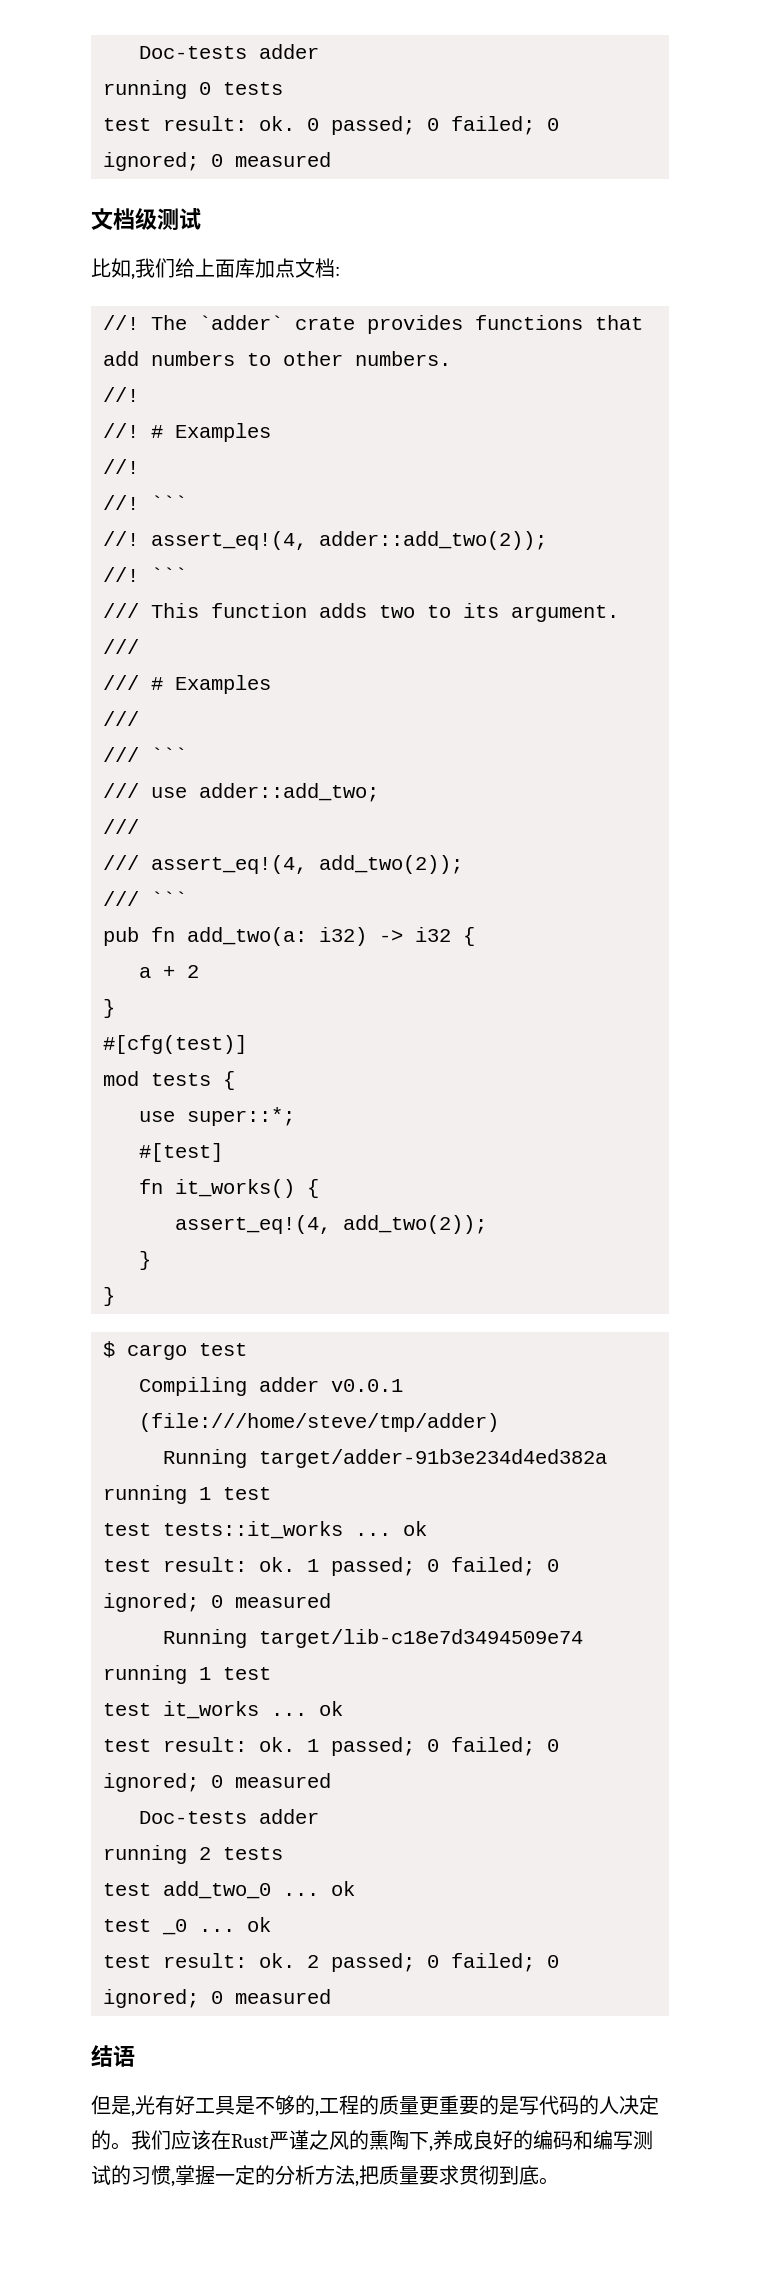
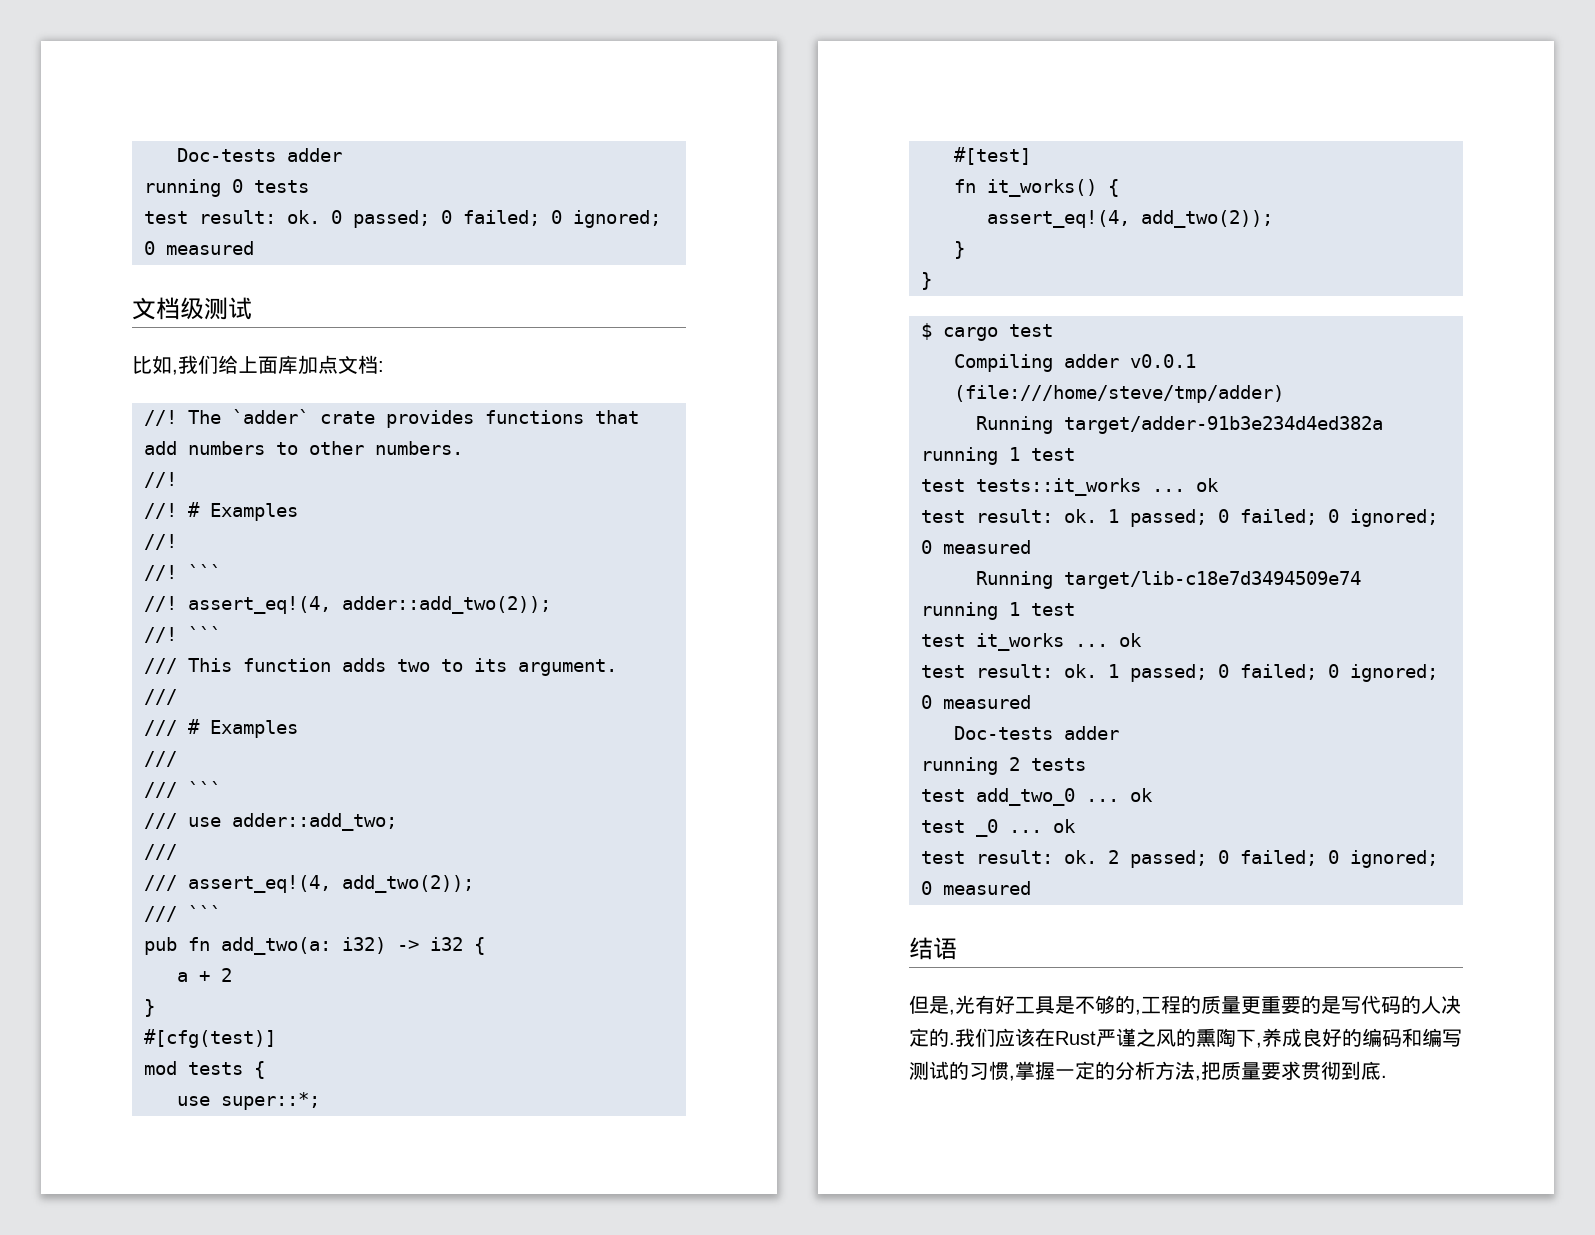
[111,2142,131,2150] 。 -> [949,1042,955,1045] .
[539,2177,559,2185] 。 -> [1381,1075,1387,1078] .

